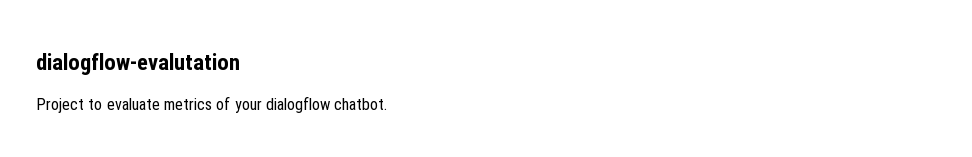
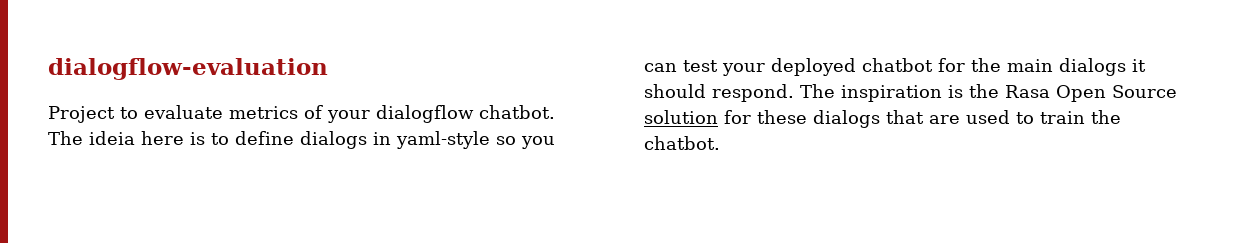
[36,53,240,75] dialogflow-evalutation -> [48,58,328,80] dialogflow-evaluation
(388, 104) none -> [48,131,555,149] [644,58,1146,76] [644,84,1177,102] [644,110,1121,128] [644,136,720,150] The ideia here is to define dialogs in yaml-style so you can test your deployed chatbot for the main dialogs it should respond. The inspiration is the Rasa Open Source solution for these dialogs that are used to train the chatbot.

